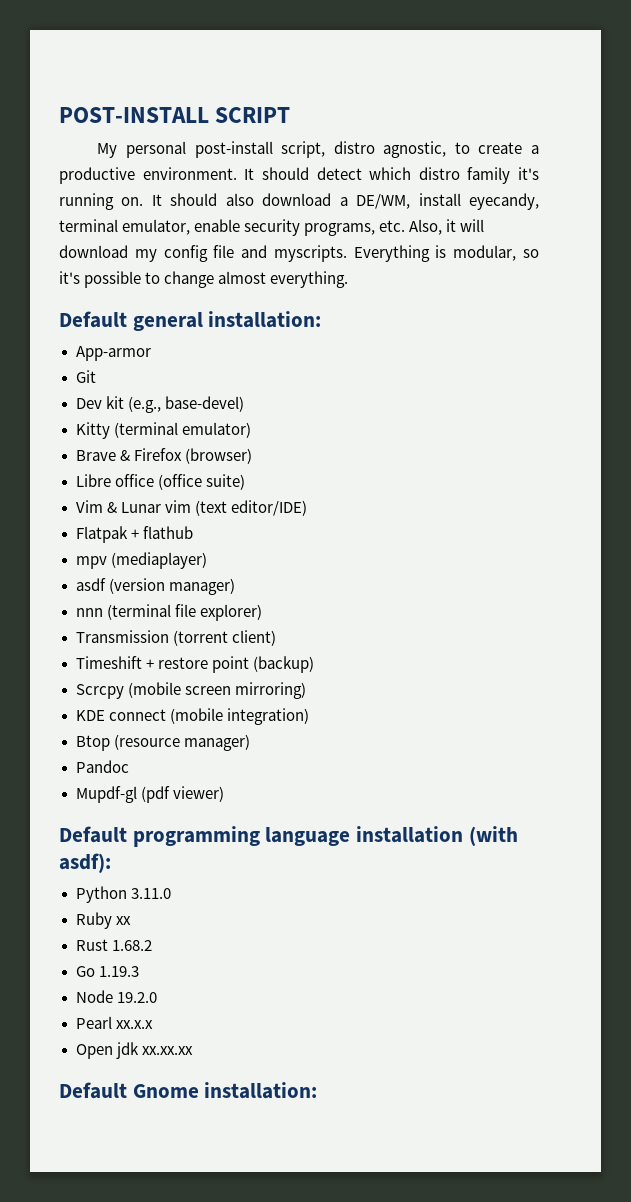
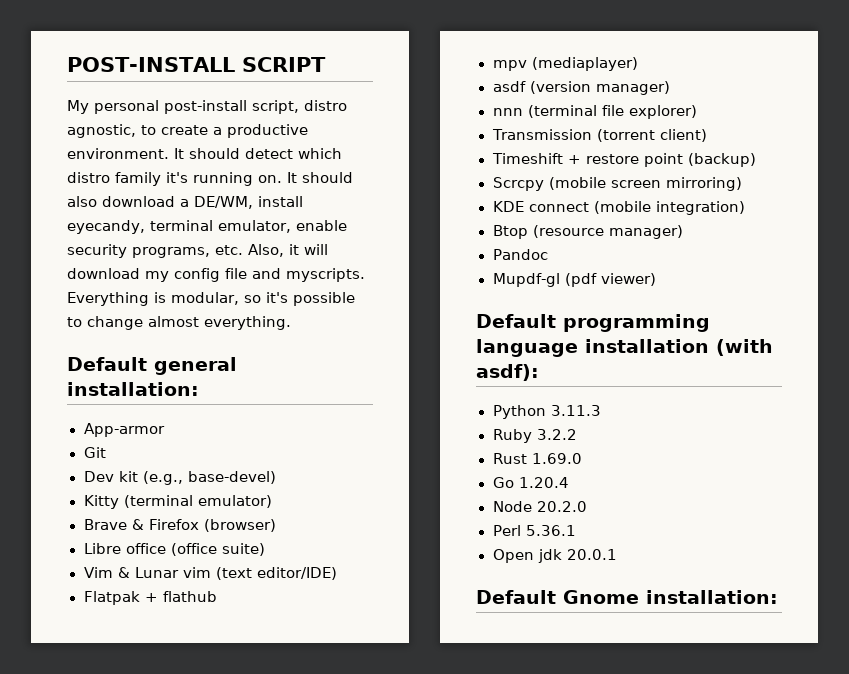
[130,888,171,899] 3.11.0 -> [550,405,601,416] 3.11.3
[115,916,131,925] xx -> [536,429,577,440] 3.2.2
[111,940,152,951] 1.68.2 -> [531,453,582,464] 1.69.0
[98,966,139,977] 1.19.3 -> [518,477,569,488] 1.20.4
[116,992,157,1003] [75,1016,153,1029] 19.2.0 // Pearl xx.x.x -> [536,501,587,512] [492,525,576,536] 20.2.0 // Perl 5.36.1
[141,1046,193,1055] xx.xx.xx -> [566,549,617,560] 20.0.1

